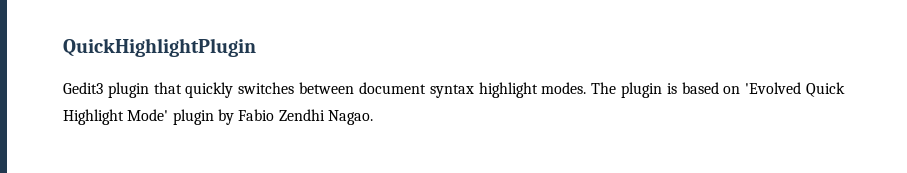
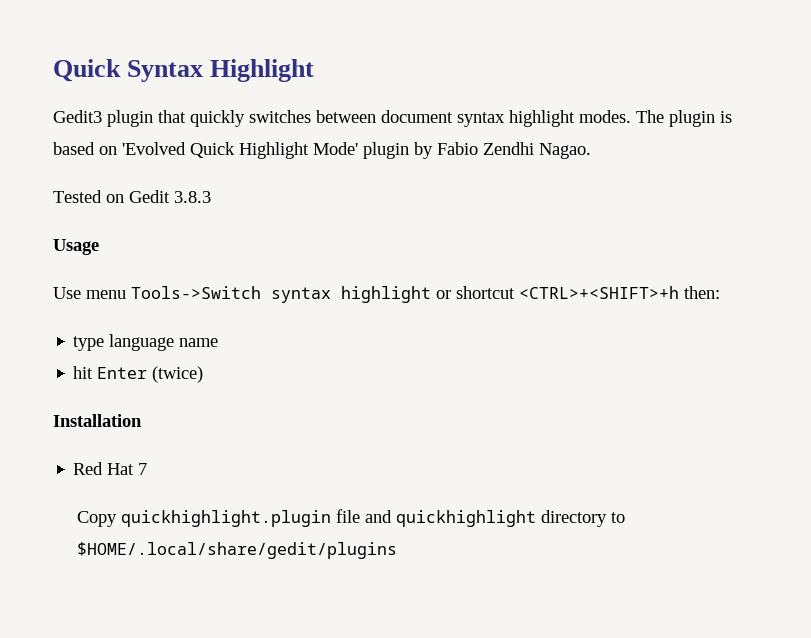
[63,38,256,57] QuickHighlightPlugin -> [53,59,315,82] Quick Syntax Highlight
(373, 117) none -> [53,190,211,203] [53,239,99,255] [53,286,720,303] [73,334,219,351] [73,366,204,383] [53,414,142,427] [73,462,148,475] [76,509,625,527] [76,542,397,559] // Tested on Gedit 3.8.3 // Usage // Use menu Tools->Switch syntax highlight or shortcut <CTRL>+<SHIFT>+h then: // type language name // hit Enter (twice) // Installation // Red Hat 7 // Copy quickhighlight.plugin file and quickhighlight directory to $HOME/.local/share/gedit/plugins

